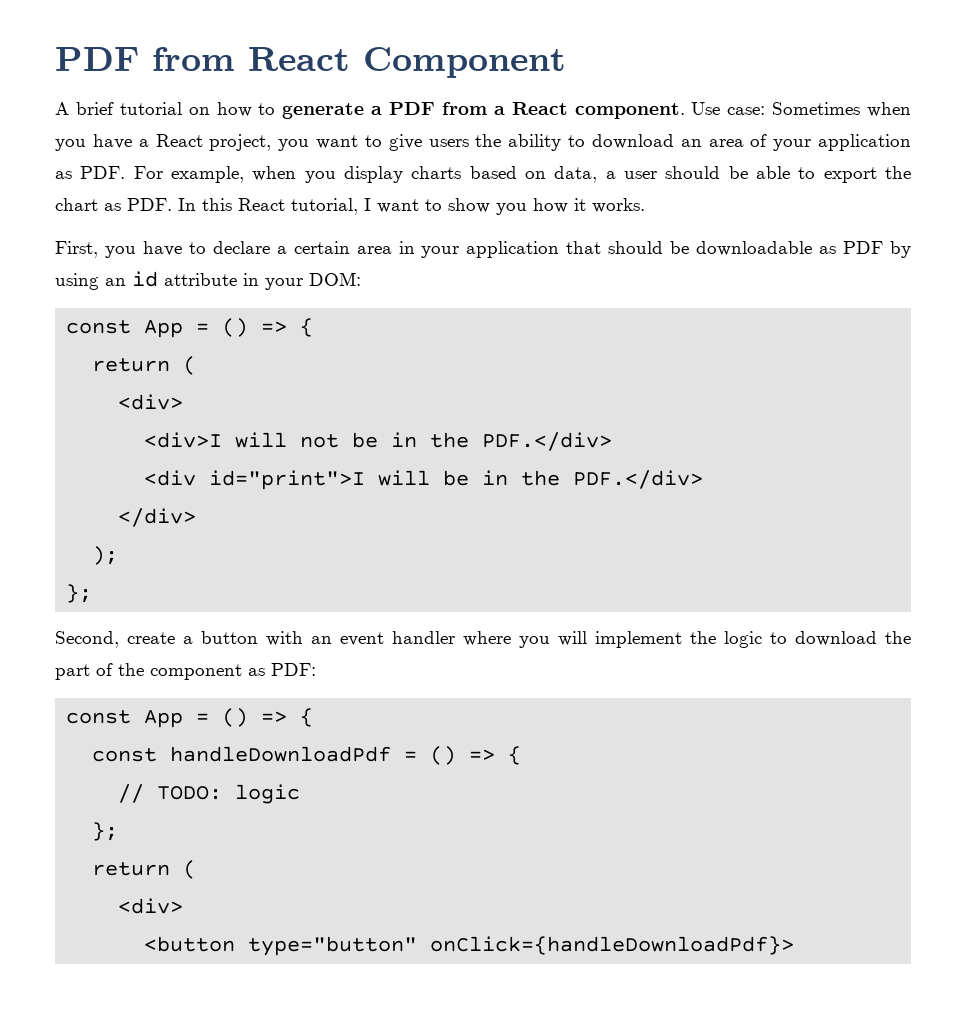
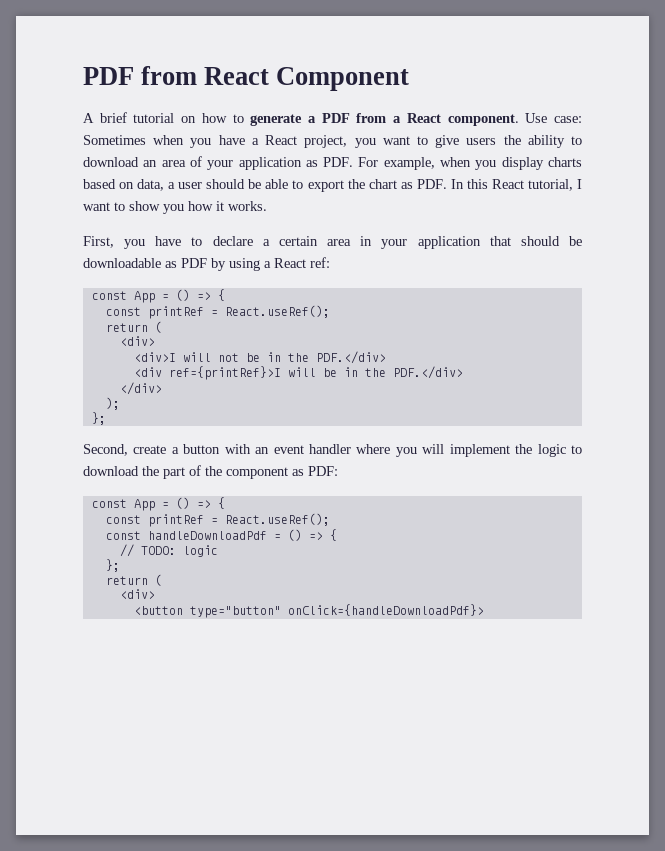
[105,271,361,290] [66,318,314,338] an id attribute in your DOM: // const App = () => { -> [264,257,330,268] [91,289,225,303] [105,305,330,319] a React ref: // const App = () => { // const printRef = React.useRef();
[209,470,366,490] id="print">I -> [168,366,281,380] ref={printRef}>I
(314, 717) none -> [105,513,330,527] // const printRef = React.useRef();

